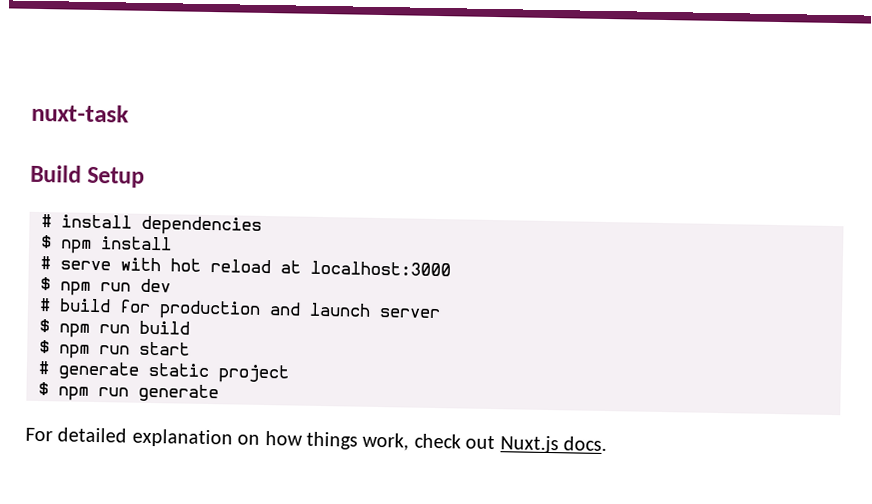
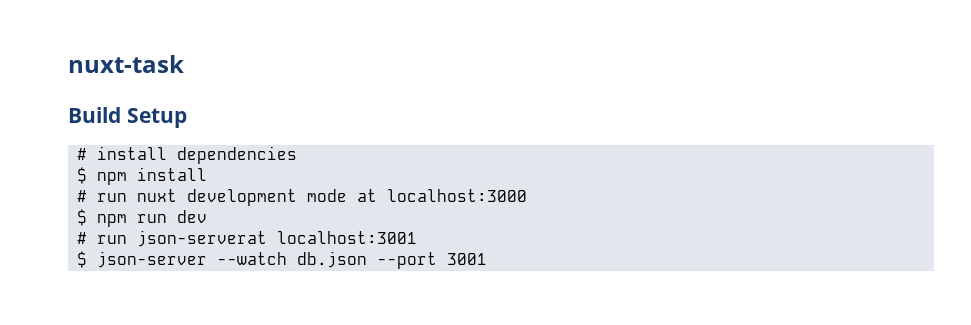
[60,257,271,274] serve with hot reload -> [97,189,348,206] run nuxt development mode
[59,298,440,320] [39,319,190,338] [39,340,190,359] [38,361,289,384] [38,382,219,403] [25,427,607,454] build for production and launch server // $ npm run build // $ npm run start // # generate static project // $ npm run generate // For detailed explanation on how things work, check out Nuxt.js docs. -> [97,230,418,247] [77,251,488,269] run json-serverat localhost:3001 // $ json-server --watch db.json --port 3001

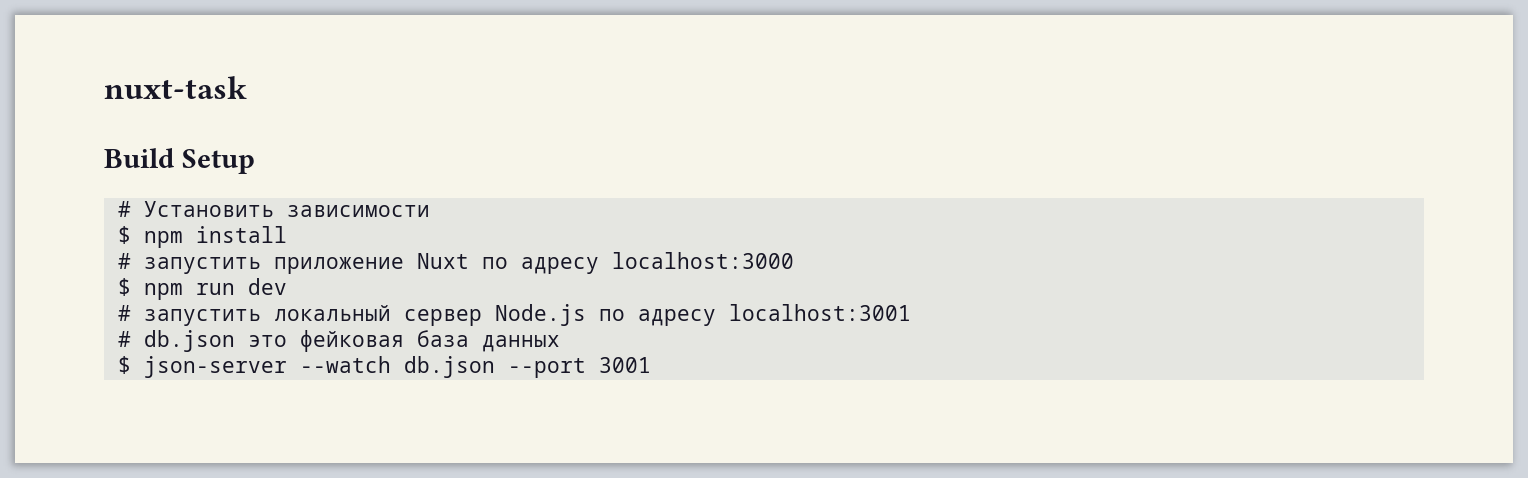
[97,146,298,164] install dependencies -> [143,201,430,217] Установить зависимости
[97,189,378,206] run nuxt development mode at -> [143,253,599,274] запустить приложение Nuxt по адресу
[97,230,418,247] run json-serverat localhost:3001 -> [143,304,911,326] [117,330,560,352] запустить локальный сервер Node.js по адресу localhost:3001 // # db.json это фейковая база данных

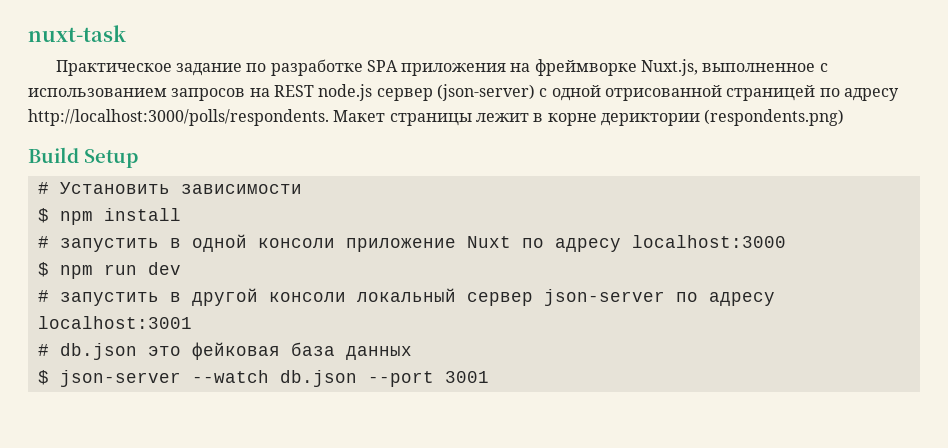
(247, 87) none -> [55,59,828,76] [28,84,899,101] [28,109,845,126] // Практическое задание по разработке SPA приложения на фреймворке Nuxt.js, выполненное c использованием запросов на REST node.js сервер (json-server) с одной отрисованной страницей по адресу http://localhost:3000/polls/respondents. Макет страницы лежит в корне дериктории (respondents.png)
(261, 265) none -> [169,234,335,252] в одной консоли
(261, 317) none -> [169,288,346,306] в другой консоли
[494,304,586,326] Node.js -> [543,289,665,306] json-server

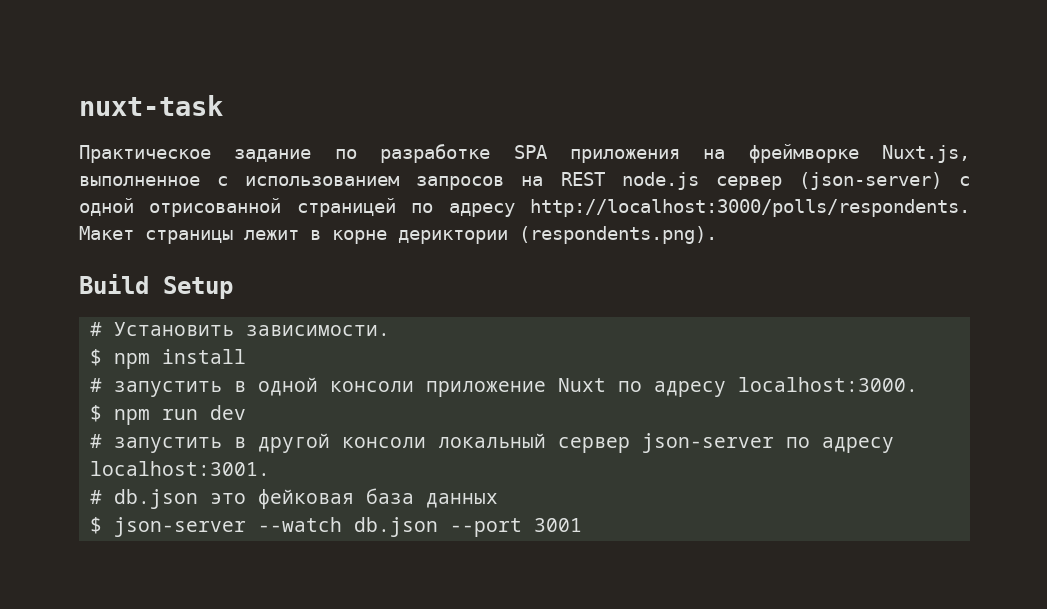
[704,109,845,126] (respondents.png) -> [519,226,717,244] (respondents.png).
[180,184,302,194] зависимости -> [246,325,391,336] зависимости.
[631,235,786,248] localhost:3000 -> [738,377,919,392] localhost:3000.
[37,316,192,329] localhost:3001 -> [90,461,271,476] localhost:3001.

